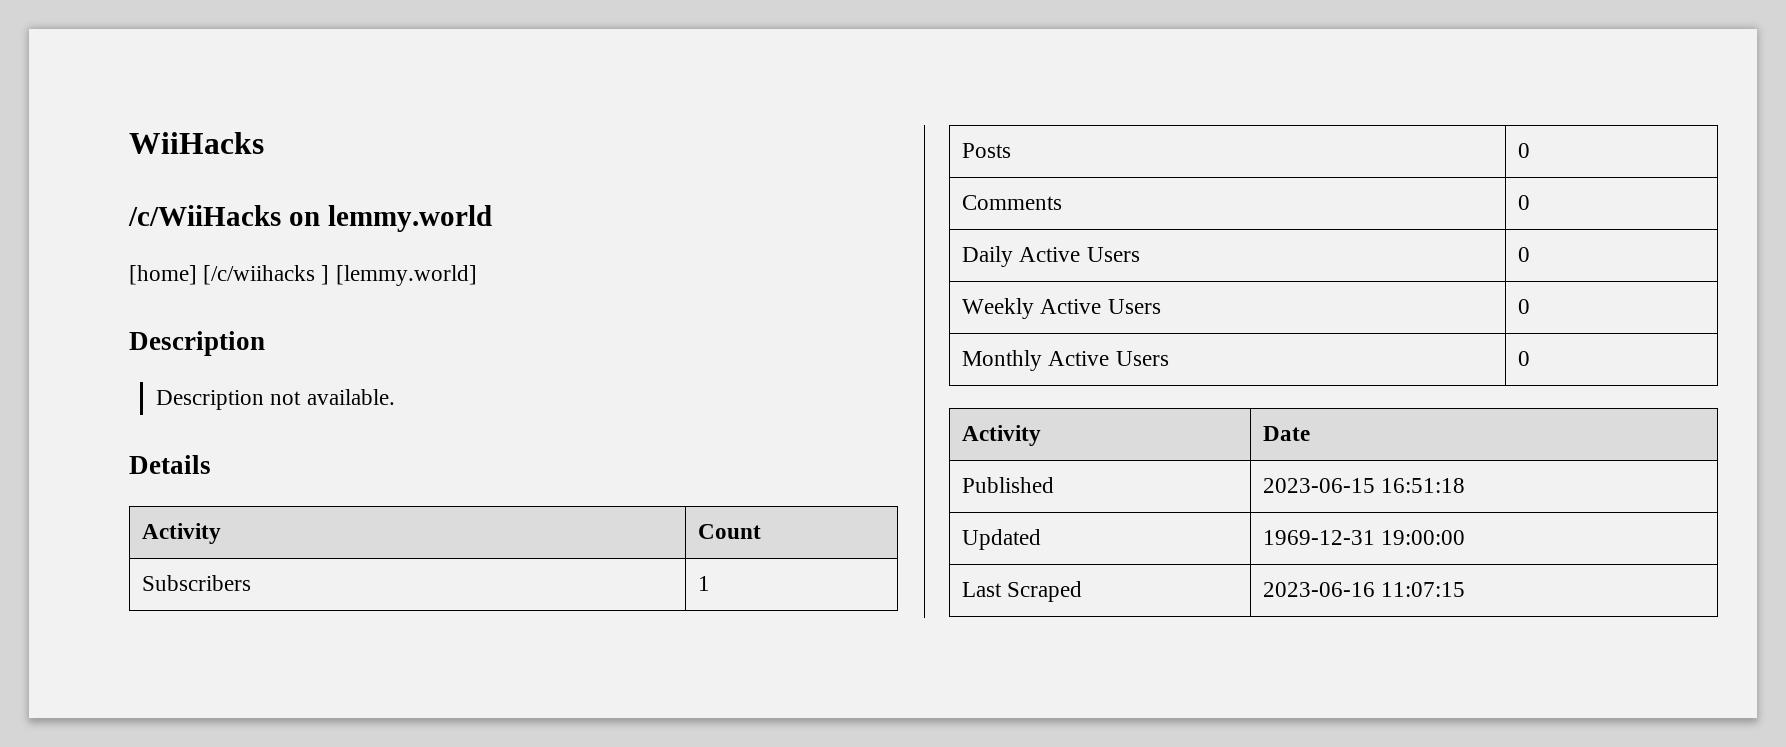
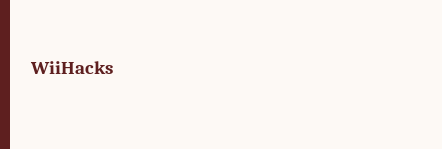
[128,205,492,232] [129,265,477,286] [129,331,265,356] [156,389,395,410] [129,455,211,474] [142,523,222,544] [698,524,762,539] [142,575,252,591] [698,576,711,591] [962,143,1012,158] [1518,143,1531,158] [962,195,1063,210] [1518,195,1531,210] [962,246,1140,267] [1518,247,1531,262] [962,298,1161,319] [1518,299,1531,314] [962,350,1169,371] [1518,351,1531,366] [962,425,1042,446] [1263,426,1311,441] [962,477,1055,493] [1263,478,1466,493] [962,529,1042,550] [1263,530,1466,545] [962,581,1083,602] [1263,582,1466,597] // /c/WiiHacks on lemmy.world // [home] [/c/wiihacks ] [lemmy.world] // Description // Description not available. // Details // Activity | Count // Subscribers | 1 // Posts | 0 // Comments | 0 // Daily Active Users | 0 // Weekly Active Users | 0 // Monthly Active Users | 0 // Activity | Date // Published | 2023-06-15 16:51:18 // Updated | 1969-12-31 19:00:00 // Last Scraped | 2023-06-16 11:07:15 -> (113, 67) none

